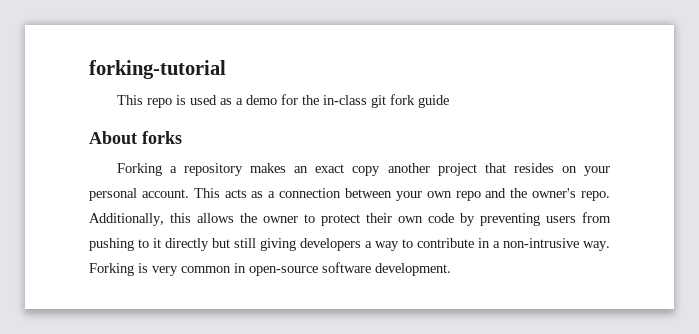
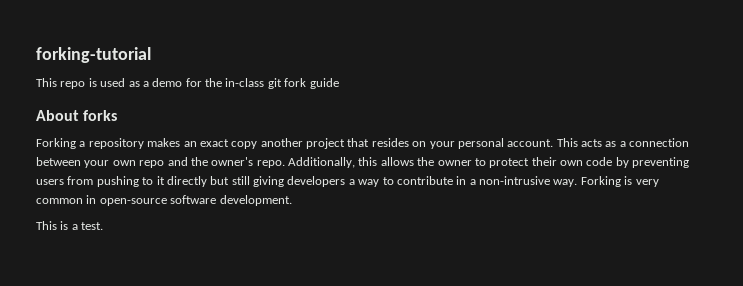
(451, 269) none -> [36,221,104,230] // This is a test.

